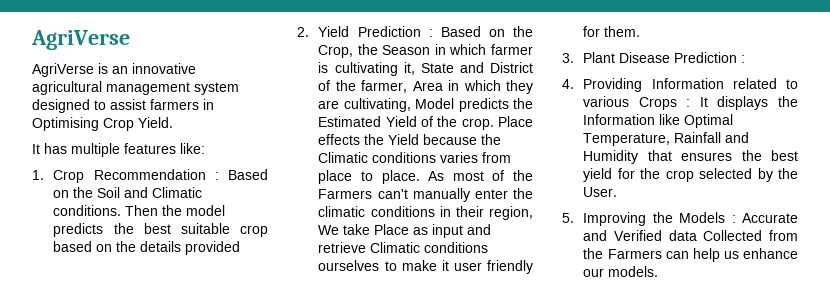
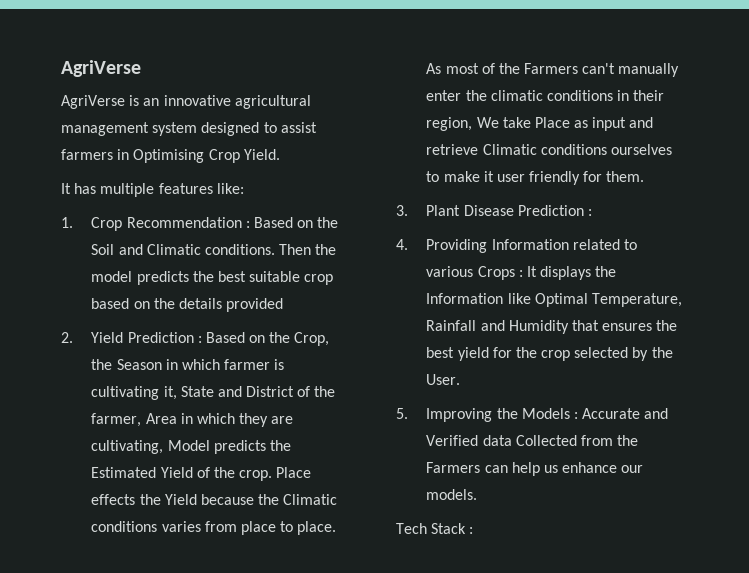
(659, 271) none -> [396,523,474,534] // Tech Stack :

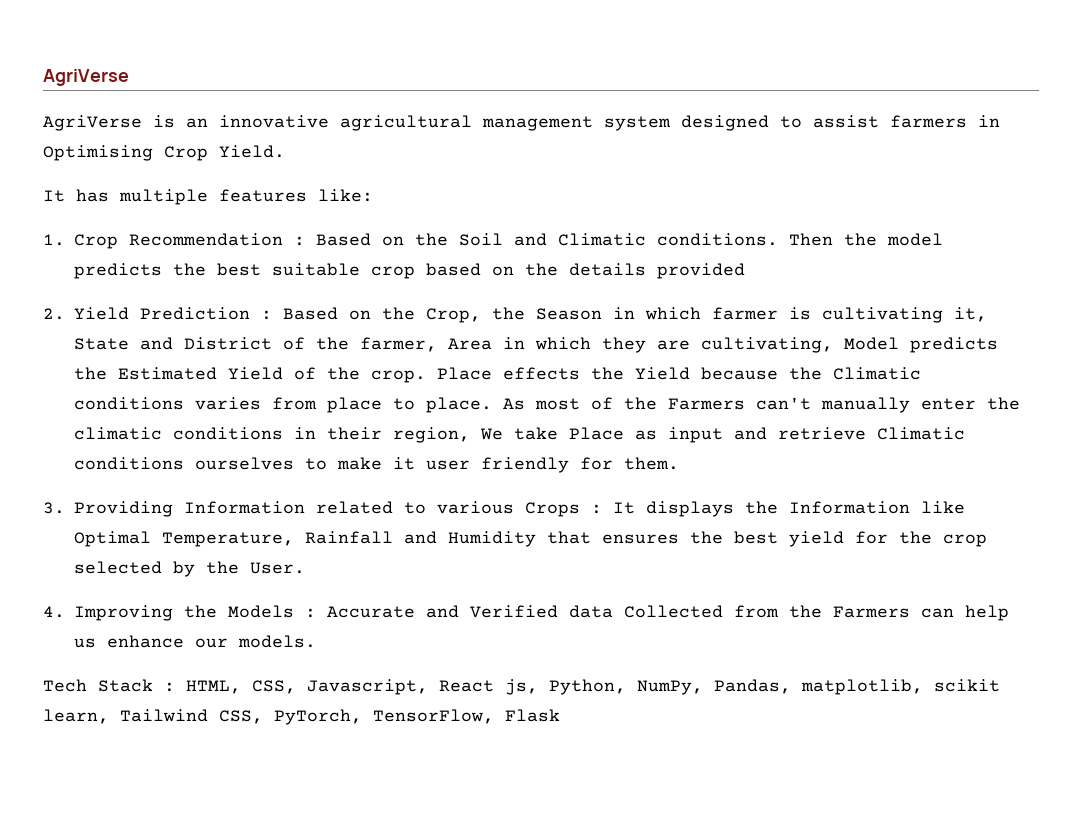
[426,205,592,216] [396,239,408,250] Plant Disease Prediction : // 4. -> (65, 508) none
[396,408,408,419] 5. -> [43,606,65,618] 4.
(474, 530) none -> [186,679,1000,695] [43,709,560,725] HTML, CSS, Javascript, React js, Python, NumPy, Pandas, matplotlib, scikit learn, Tailwind CSS, PyTorch, TensorFlow, Flask

